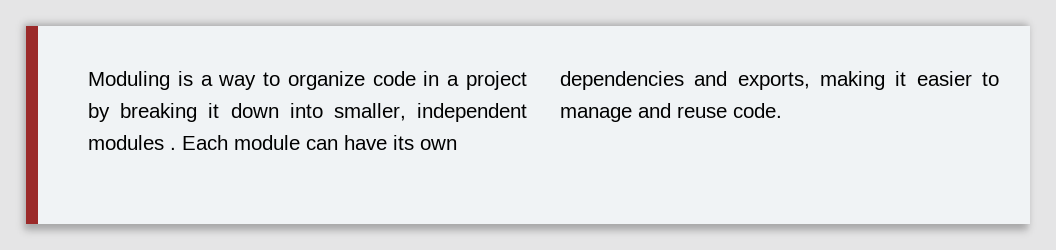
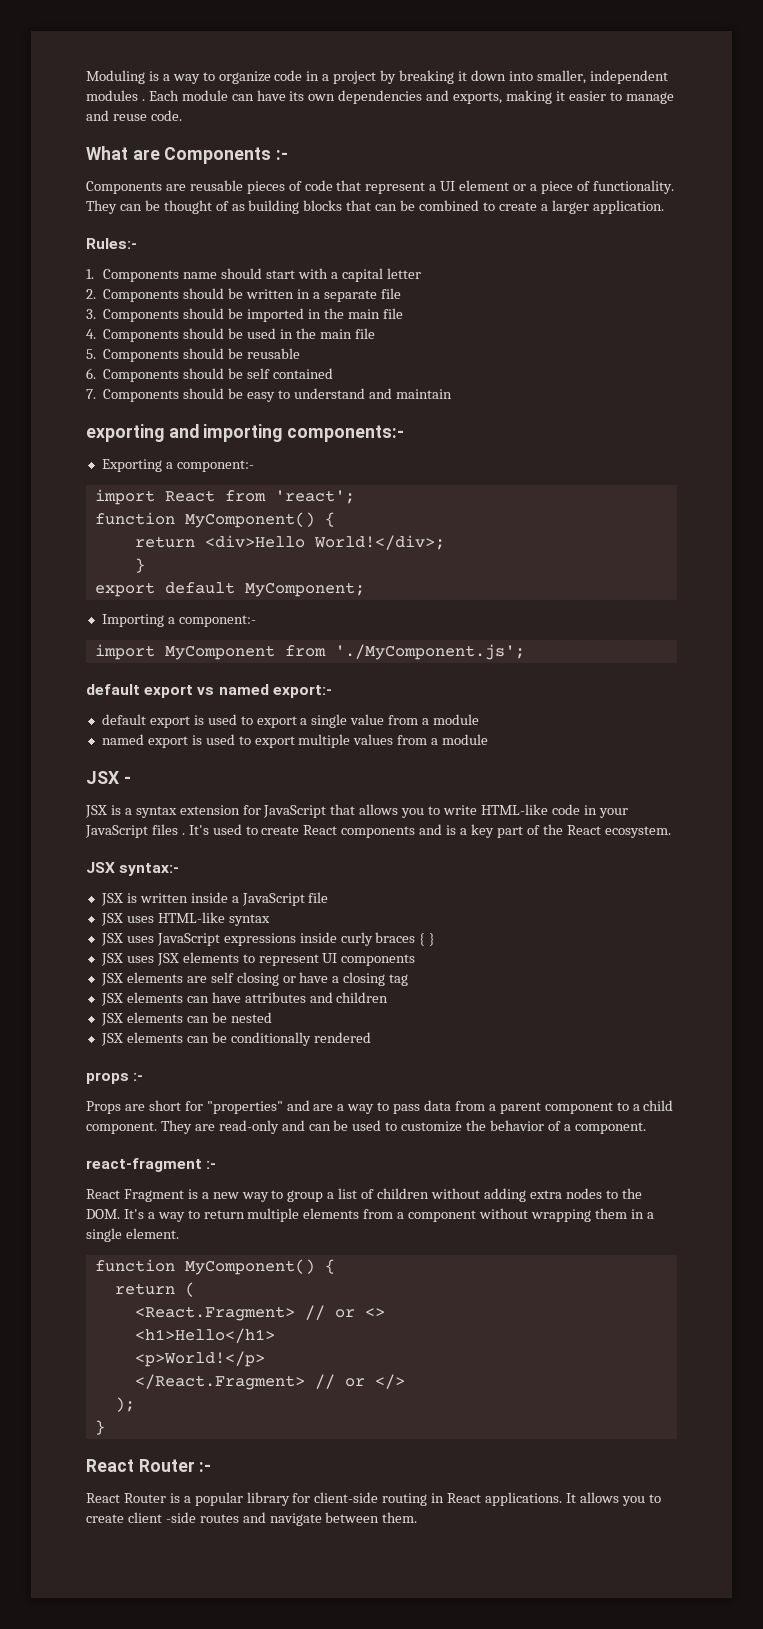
(782, 110) none -> [86,146,289,164] [86,180,674,194] [86,200,664,214] [86,238,137,249] [86,268,421,282] [86,288,401,302] [86,308,403,322] [86,328,375,342] [86,348,301,362] [86,368,334,382] [86,388,452,402] [86,424,405,442] [101,459,254,472] [94,489,355,505] [94,512,335,528] [134,535,445,550] [134,558,145,573] [94,582,365,597] [101,614,256,627] [94,644,525,660] [86,684,332,698] [101,714,480,728] [101,734,489,748] [86,771,131,784] [85,804,628,818] [85,824,671,838] [86,862,180,876] [100,892,329,906] [100,912,270,926] [100,932,436,946] [100,952,416,966] [100,972,409,986] [100,992,389,1006] [100,1012,272,1026] [100,1032,371,1046] [86,1072,144,1084] [86,1100,674,1114] [86,1120,646,1134] [86,1158,217,1172] [86,1188,642,1202] [86,1208,654,1222] [86,1228,179,1242] [94,1259,335,1275] [114,1282,195,1297] [134,1305,385,1321] [134,1328,275,1343] [134,1351,265,1367] [134,1374,405,1390] [114,1397,135,1412] [94,1420,105,1435] [86,1459,212,1472] [86,1492,661,1506] [86,1512,418,1526] // What are Components :- // Components are reusable pieces of code that represent a UI element or a piece of functionality. They can be thought of as building blocks that can be combined to create a larger application. // Rules:- // 1. Components name should start with a capital letter // 2. Components should be written in a separate file // 3. Components should be imported in the main file // 4. Components should be used in the main file // 5. Components should be reusable // 6. Components should be self contained // 7. Components should be easy to understand and maintain // exporting and importing components:- // Exporting a component:- // import React from 'react'; // function MyComponent() { // return <div>Hello World!</div>; // } // export default MyComponent; // Importing a component:- // import MyComponent from './MyComponent.js'; // default export vs named export:- // default export is used to export a single value from a module // named export is used to export multiple values from a module // JSX - // JSX is a syntax extension for JavaScript that allows you to write HTML-like code in your JavaScript files . It's used to create React components and is a key part of the React ecosystem. // JSX syntax:- // JSX is written inside a JavaScript file // JSX uses HTML-like syntax // JSX uses JavaScript expressions inside curly braces { } // JSX uses JSX elements to represent UI components // JSX elements are self closing or have a closing tag // JSX elements can have attributes and children // JSX elements can be nested // JSX elements can be conditionally rendered // props :- // Props are short for "properties" and are a way to pass data from a parent component to a child component. They are read-only and can be used to customize the behavior of a component. // react-fragment :- // React Fragment is a new way to group a list of children without adding extra nodes to the DOM. It's a way to return multiple elements from a component without wrapping them in a single element. // function MyComponent() { // return ( // <React.Fragment> // or <> // <h1>Hello</h1> // <p>World!</p> // </React.Fragment> // or </> // ); // } // React Router :- // React Router is a popular library for client-side routing in React applications. It allows you to create client -side routes and navigate between them.

